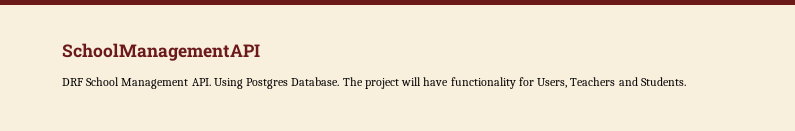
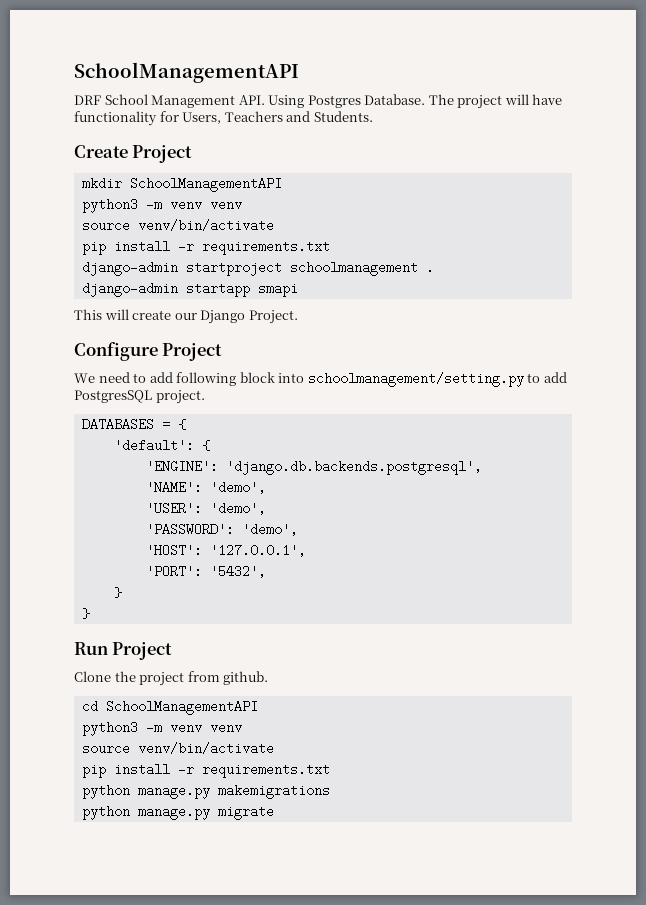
(686, 81) none -> [74,145,193,163] [81,177,282,192] [81,198,242,213] [81,219,274,232] [81,240,330,255] [81,261,434,276] [81,282,298,297] [74,309,298,324] [74,342,223,361] [74,372,567,387] [74,390,205,404] [81,418,186,431] [113,439,210,452] [145,460,482,475] [145,481,266,494] [145,502,266,515] [145,523,298,536] [145,544,306,557] [145,565,266,578] [113,587,122,598] [81,608,90,619] [74,642,173,660] [74,671,269,686] [81,700,258,715] [81,721,242,736] [81,742,274,755] [81,763,330,778] [81,784,330,799] [81,805,274,820] // Create Project // mkdir SchoolManagementAPI // python3 -m venv venv // source venv/bin/activate // pip install -r requirements.txt // django-admin startproject schoolmanagement . // django-admin startapp smapi // This will create our Django Project. // Configure Project // We need to add following block into schoolmanagement/setting.py to add PostgresSQL project. // DATABASES = { // 'default': { // 'ENGINE': 'django.db.backends.postgresql', // 'NAME': 'demo', // 'USER': 'demo', // 'PASSWORD': 'demo', // 'HOST': '127.0.0.1', // 'PORT': '5432', // } // } // Run Project // Clone the project from github. // cd SchoolManagementAPI // python3 -m venv venv // source venv/bin/activate // pip install -r requirements.txt // python manage.py makemigrations // python manage.py migrate

